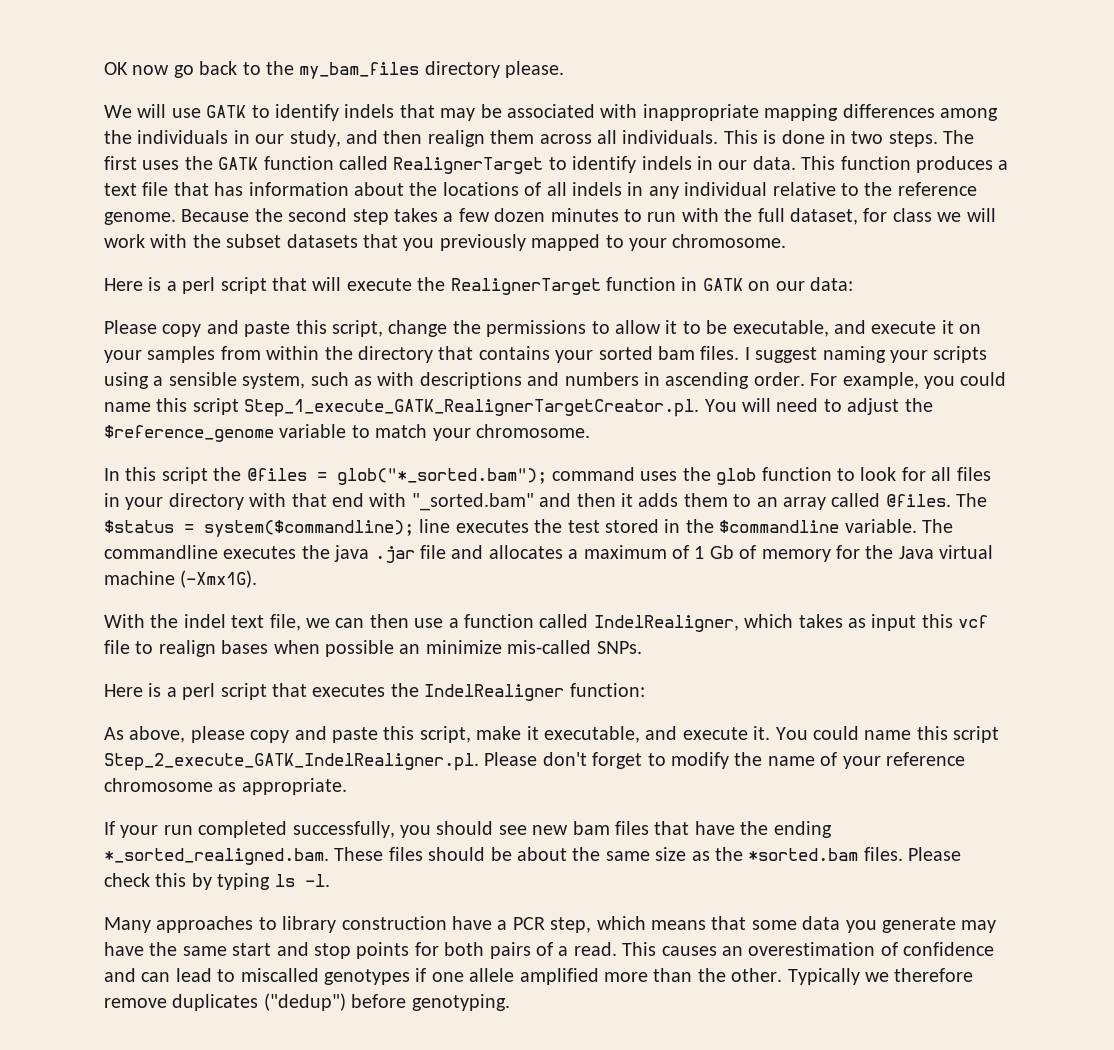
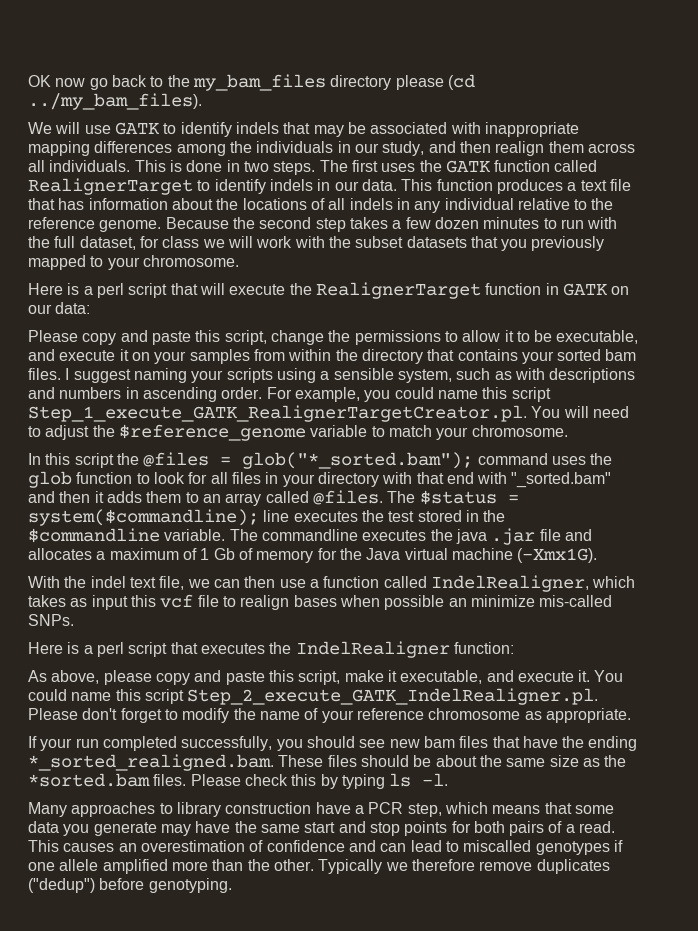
[505,61,565,78] please. -> [395,74,475,90] [28,93,202,110] please (cd ../my_bam_files).

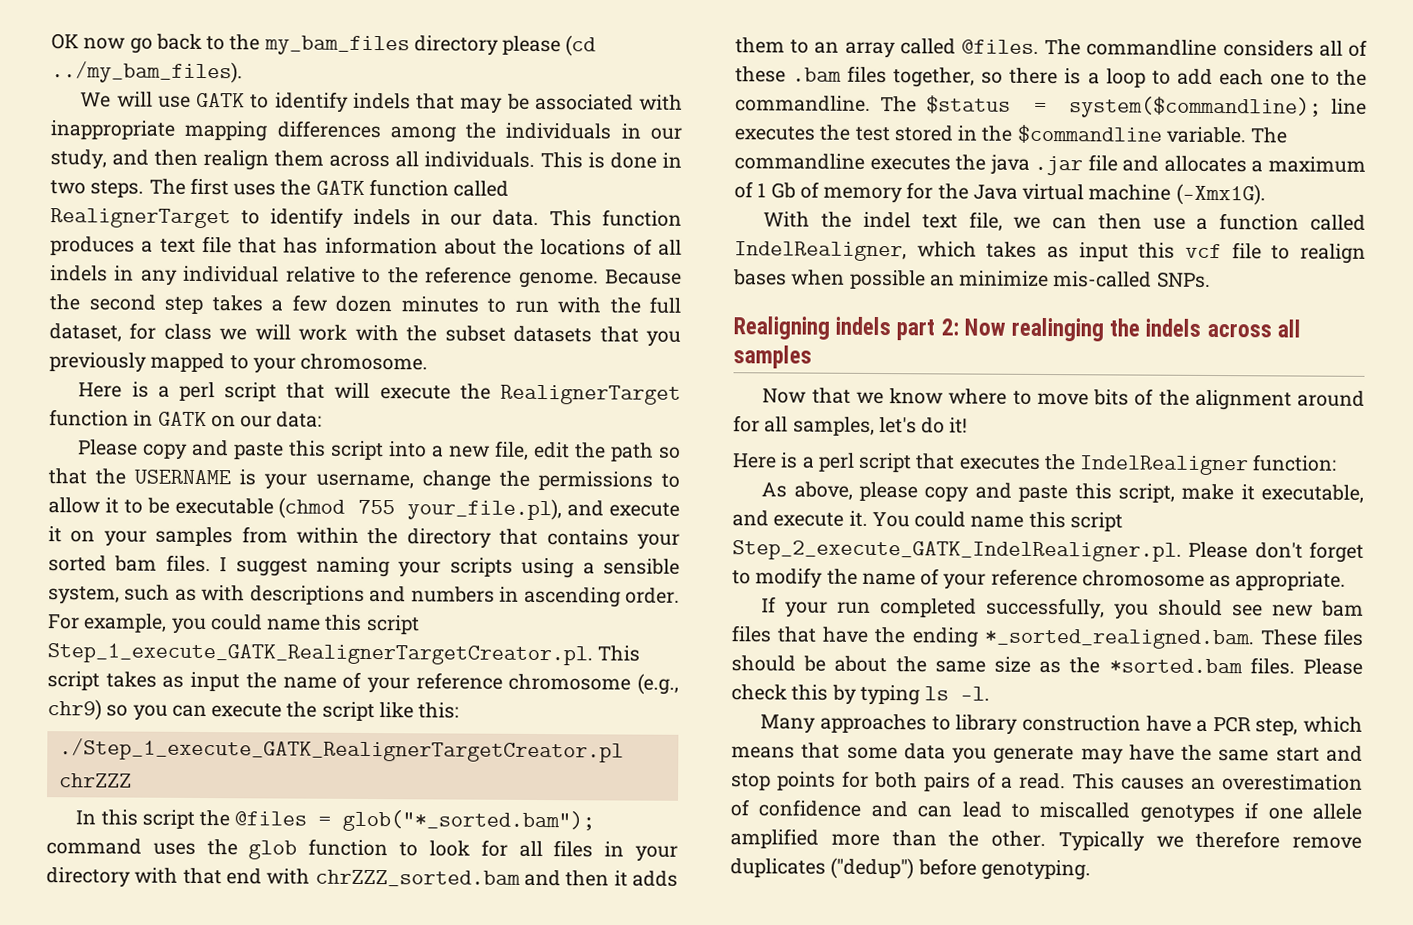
[224,330,267,345] script, -> [331,440,682,462] [48,468,414,490] script into a new file, edit the path so that the USERNAME is your username,
[556,330,639,344] executable, -> [174,497,563,521] executable (chmod 755 your_file.pl),
[531,406,629,418] [28,424,568,441] You will need to adjust the $reference_genome variable to match your chromosome. -> [597,645,641,662] [47,671,679,695] [47,699,460,722] [58,738,624,763] [58,773,132,788] This script takes as input the name of your reference chromosome (e.g., chr9) so you can execute the script like this: // ./Step_1_execute_GATK_RealignerTargetCreator.pl chrZZZ
[511,472,612,488] "_sorted.bam" -> [314,869,521,887] chrZZZ_sorted.bam
(416, 497) none -> [1086,39,1367,57] [735,65,1367,88] [735,95,918,113] commandline considers all of these .bam files together, so there is a loop to add each one to the commandline. The
(74, 620) none -> [733,316,1301,342] [733,345,812,369] [762,387,1365,411] [733,415,969,436] // Realigning indels part 2: Now realinging the indels across all samples // Now that we know where to move bits of the alignment around for all samples, let's do it!

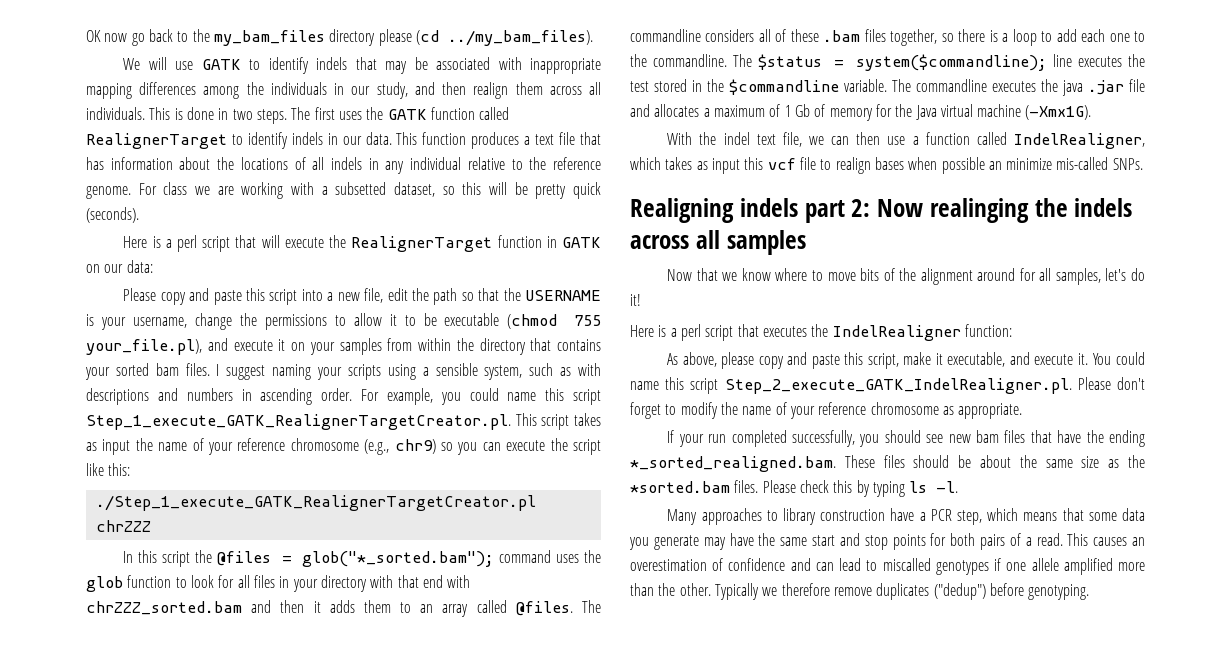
[605,269,683,285] [49,294,681,315] [49,322,681,347] [49,352,429,374] Because the second step takes a few dozen minutes to run with the full dataset, for class we will work with the subset datasets that you previously mapped to your chromosome. -> [138,182,601,199] [86,207,139,223] For class we are working with a subsetted dataset, so this will be pretty quick (seconds).

